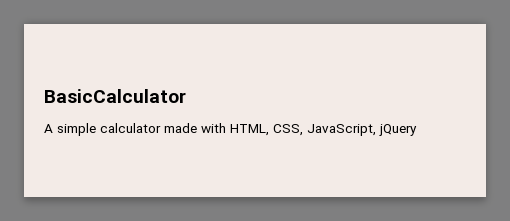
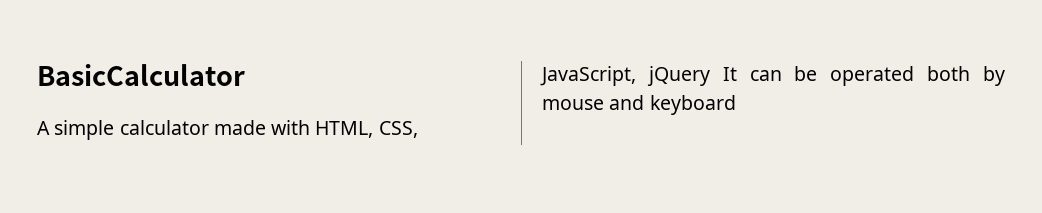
(417, 130) none -> [722,66,1005,86] [542,95,736,115] It can be operated both by mouse and keyboard

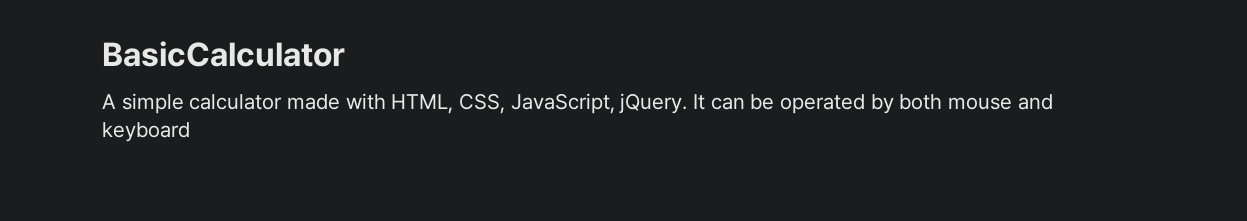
[646,66,710,86] jQuery -> [619,93,688,114] jQuery.
[927,66,1005,86] both by -> [870,94,943,114] by both

